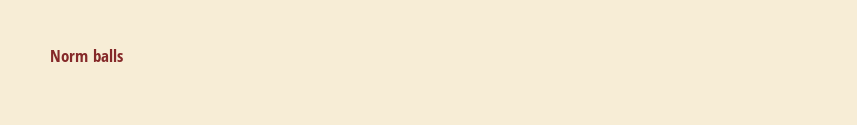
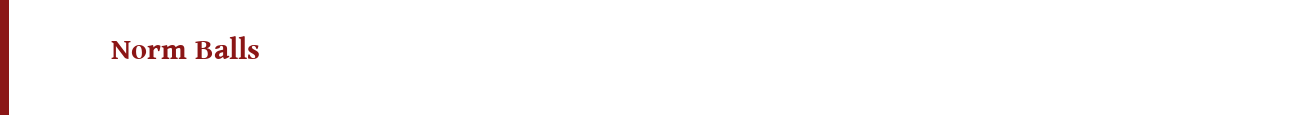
[92,49,123,62] balls -> [195,36,261,59] Balls

